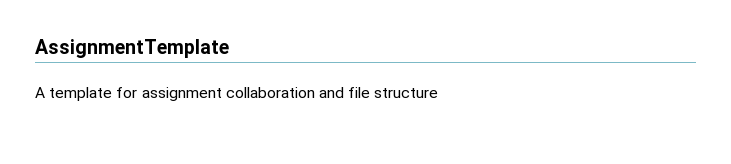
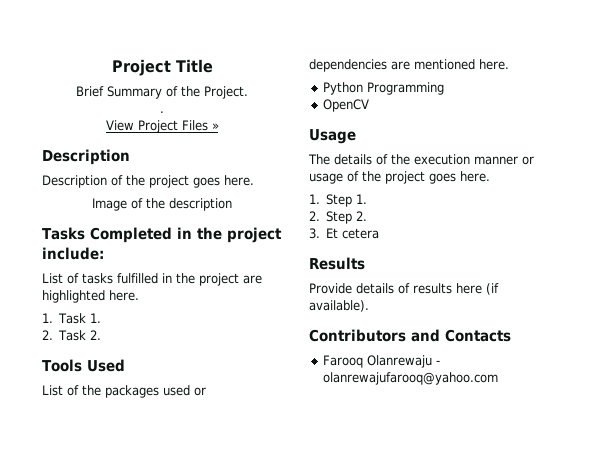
[35,39,229,58] [35,87,439,101] AssignmentTemplate // A template for assignment collaboration and file structure -> [111,59,213,76] [76,86,248,99] [160,111,164,113] [105,120,219,133] [42,149,130,165] [42,175,254,188] [92,198,232,211] [42,227,282,243] [42,247,104,260] [42,273,262,286] [42,290,139,303] [42,313,102,324] [42,330,102,341] [42,359,125,372] [42,385,206,398] [309,59,509,72] [322,82,444,95] [322,99,369,112] [309,129,356,144] [308,154,534,165] [309,171,490,184] [309,194,368,207] [309,211,368,224] [309,228,380,239] [309,257,365,270] [309,283,499,295] [309,300,369,312] [309,329,511,342] [322,355,440,368] [322,372,498,385] Project Title // Brief Summary of the Project. // . // View Project Files » // Description // Description of the project goes here. // Image of the description // Tasks Completed in the project include: // List of tasks fulfilled in the project are highlighted here. // 1. Task 1. // 2. Task 2. // Tools Used // List of the packages used or dependencies are mentioned here. // Python Programming // OpenCV // Usage // The details of the execution manner or usage of the project goes here. // 1. Step 1. // 2. Step 2. // 3. Et cetera // Results // Provide details of results here (if available). // Contributors and Contacts // Farooq Olanrewaju - olanrewajufarooq@yahoo.com

